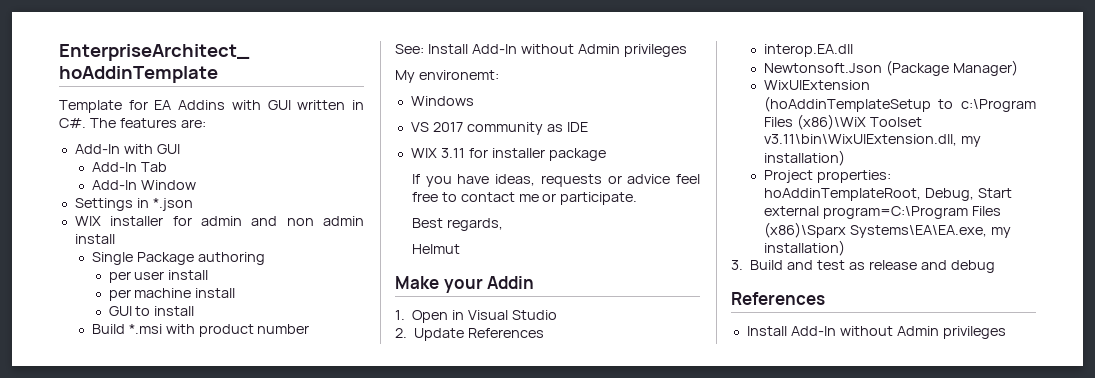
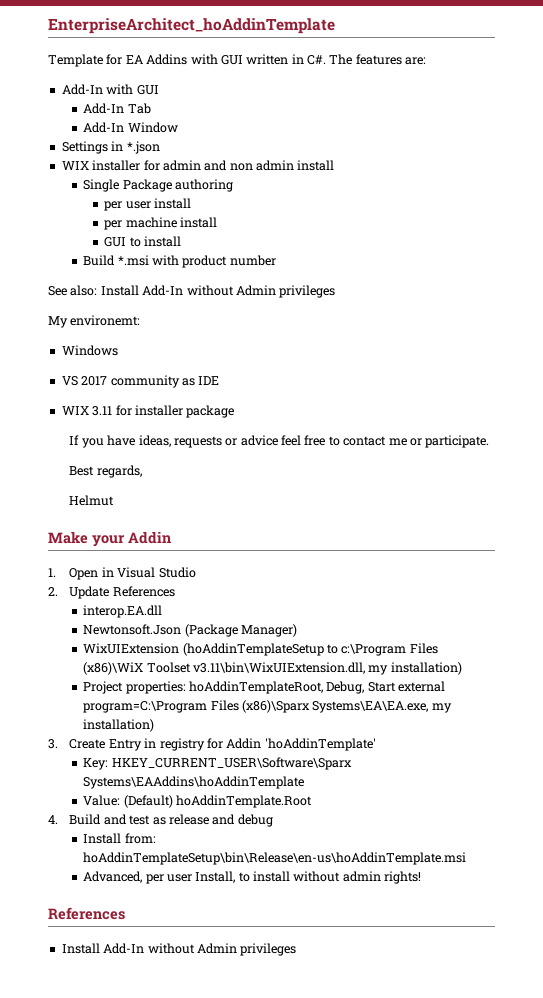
[395,44,424,54] See: -> [48,285,98,296] See also:
(743, 265) none -> [69,738,376,751] [83,757,352,770] [83,776,305,789] [83,795,312,808] [48,815,58,824] Create Entry in registry for Addin 'hoAddinTemplate' // Key: HKEY_CURRENT_USER\Software\Sparx Systems\EAAddins\hoAddinTemplate // Value: (Default) hoAddinTemplate.Root // 4.
(995, 266) none -> [83,833,156,844] [83,852,467,865] [83,871,422,884] // Install from: hoAddinTemplateSetup\bin\Release\en-us\hoAddinTemplate.msi // Advanced, per user Install, to install without admin rights!

